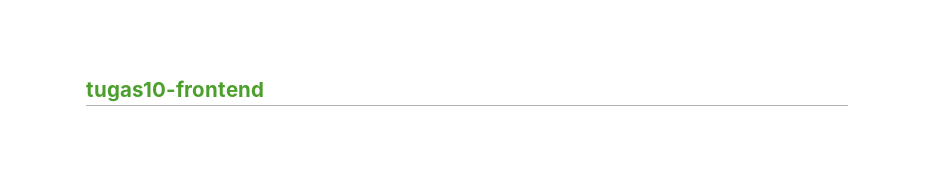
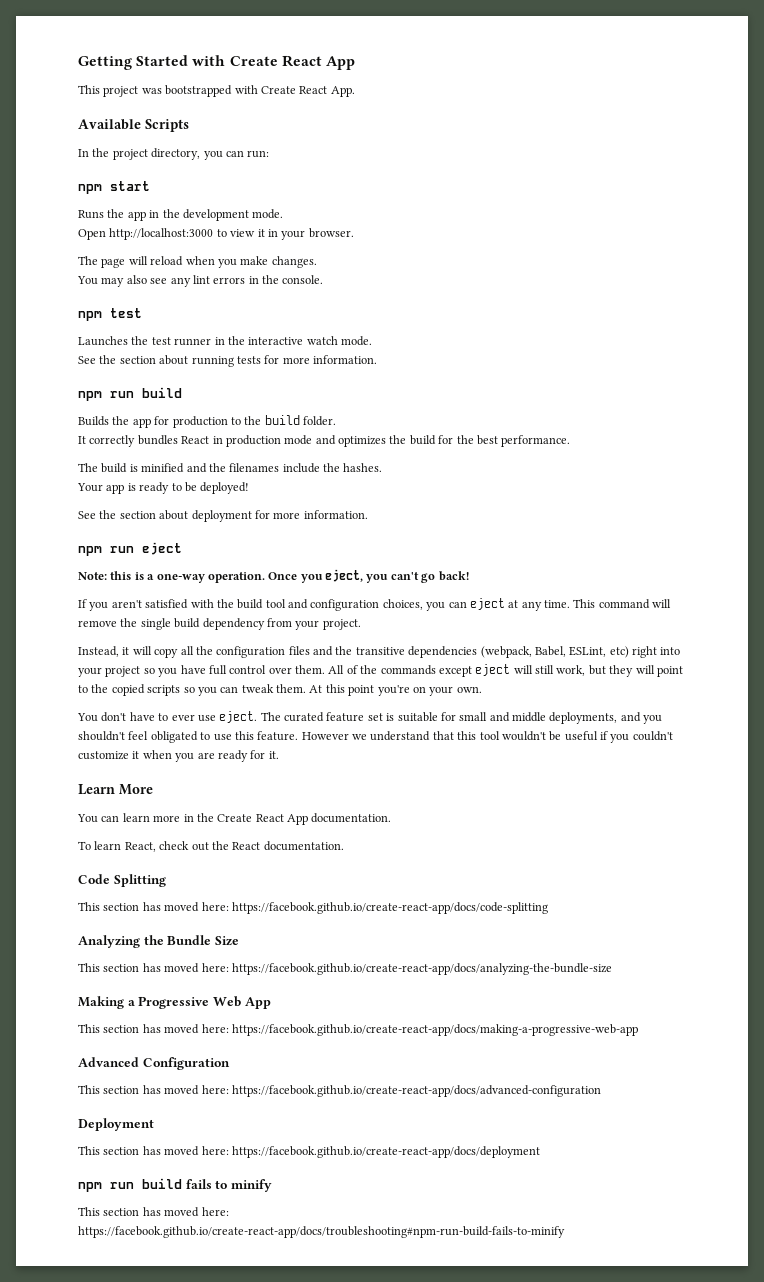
[86,80,264,102] tugas10-frontend -> [78,55,355,70] [78,85,355,97] [78,119,189,132] [78,148,270,160] [78,181,150,194] [78,209,284,221] [78,228,354,240] [78,256,317,268] [77,275,324,287] [78,308,142,321] [78,336,372,346] [78,355,377,367] [78,387,182,401] [78,415,336,428] [78,435,571,447] [78,463,383,473] [77,482,250,494] [78,510,368,522] [78,542,182,556] [78,569,469,583] [78,598,672,611] [78,618,361,630] [78,646,681,658] [78,664,683,677] [78,684,482,696] [77,711,663,724] [78,731,673,743] [78,750,279,762] [78,784,153,795] [77,813,392,825] [78,841,344,852] [78,874,166,887] [78,902,548,914] [78,935,239,948] [78,963,612,975] [78,996,271,1009] [78,1024,638,1036] [78,1057,230,1070] [78,1085,601,1097] [78,1118,154,1131] [78,1146,540,1158] [78,1178,272,1192] [78,1207,229,1217] [78,1226,565,1238] Getting Started with Create React App // This project was bootstrapped with Create React App. // Available Scripts // In the project directory, you can run: // npm start // Runs the app in the development mode. // Open http://localhost:3000 to view it in your browser. // The page will reload when you make changes. // You may also see any lint errors in the console. // npm test // Launches the test runner in the interactive watch mode. // See the section about running tests for more information. // npm run build // Builds the app for production to the build folder. // It correctly bundles React in production mode and optimizes the build for the best performance. // The build is minified and the filenames include the hashes. // Your app is ready to be deployed! // See the section about deployment for more information. // npm run eject // Note: this is a one-way operation. Once you eject, you can't go back! // If you aren't satisfied with the build tool and configuration choices, you can eject at any time. This command will remove the single build dependency from your project. // Instead, it will copy all the configuration files and the transitive dependencies (webpack, Babel, ESLint, etc) right into your project so you have full control over them. All of the commands except eject will still work, but they will point to the copied scripts so you can tweak them. At this point you're on your own. // You don't have to ever use eject. The curated feature set is suitable for small and middle deployments, and you shouldn't feel obligated to use this feature. However we understand that this tool wouldn't be useful if you couldn't customize it when you are ready for it. // Learn More // You can learn more in the Create React App documentation. // To learn React, check out the React documentation. // Code Splitting // This section has moved here: https://facebook.github.io/create-react-app/docs/code-splitting // Analyzing the Bundle Size // This section has moved here: https://facebook.github.io/create-react-app/docs/analyzing-the-bundle-size // Making a Progressive Web App // This section has moved here: https://facebook.github.io/create-react-app/docs/making-a-progressive-web-app // Advanced Configuration // This section has moved here: https://facebook.github.io/create-react-app/docs/advanced-configuration // Deployment // This section has moved here: https://facebook.github.io/create-react-app/docs/deployment // npm run build fails to minify // This section has moved here: https://facebook.github.io/create-react-app/docs/troubleshooting#npm-run-build-fails-to-minify

